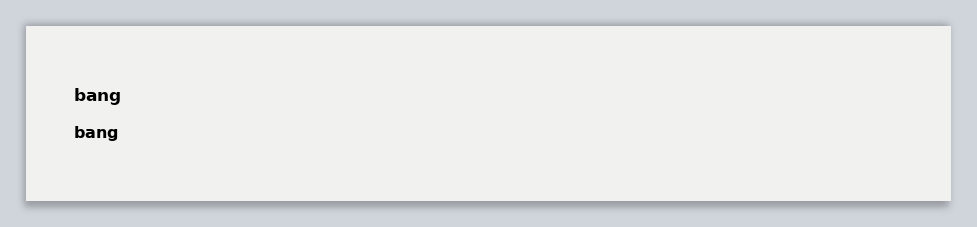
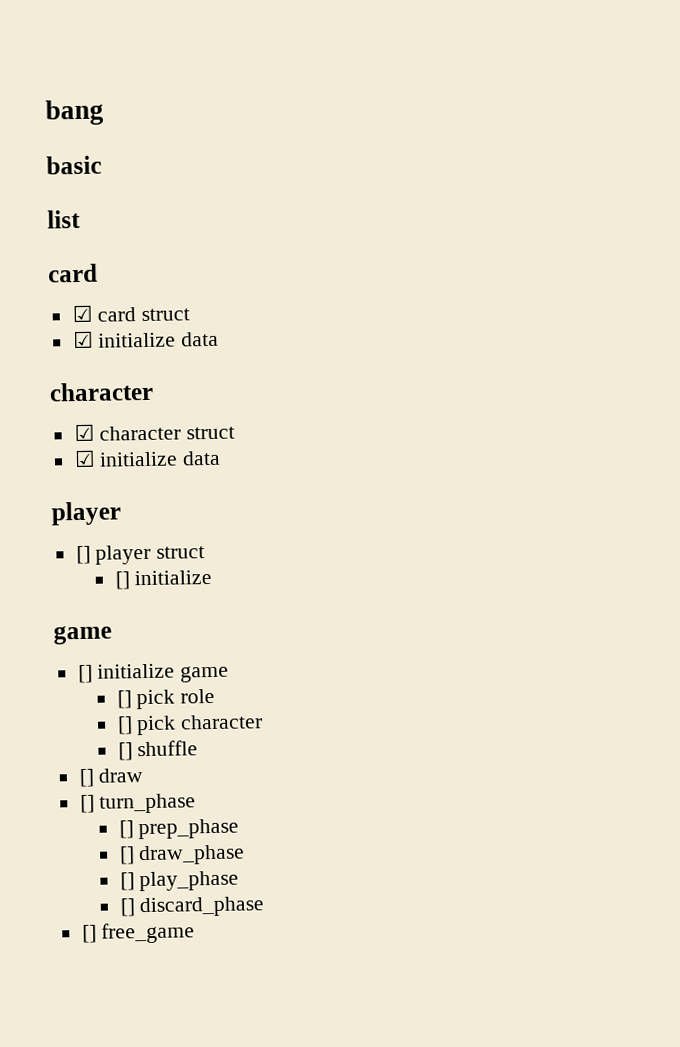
[74,126,118,141] bang -> [46,155,102,175] [47,209,81,229] [47,263,98,283] [71,304,191,323] [72,330,220,349] [49,381,154,402] [73,423,236,442] [73,449,222,468] [51,501,121,526] [75,544,206,565] [114,569,213,590] [53,624,112,645] [77,663,230,684] [116,688,216,710] [116,714,264,736] [117,740,199,761] [78,768,144,788] [79,793,197,814] [118,818,240,840] [118,844,246,866] [119,870,240,892] [119,896,266,918] [81,922,196,944] basic // list // card // ☑ card struct // ☑ initialize data // character // ☑ character struct // ☑ initialize data // player // [] player struct // [] initialize // game // [] initialize game // [] pick role // [] pick character // [] shuffle // [] draw // [] turn_phase // [] prep_phase // [] draw_phase // [] play_phase // [] discard_phase // [] free_game

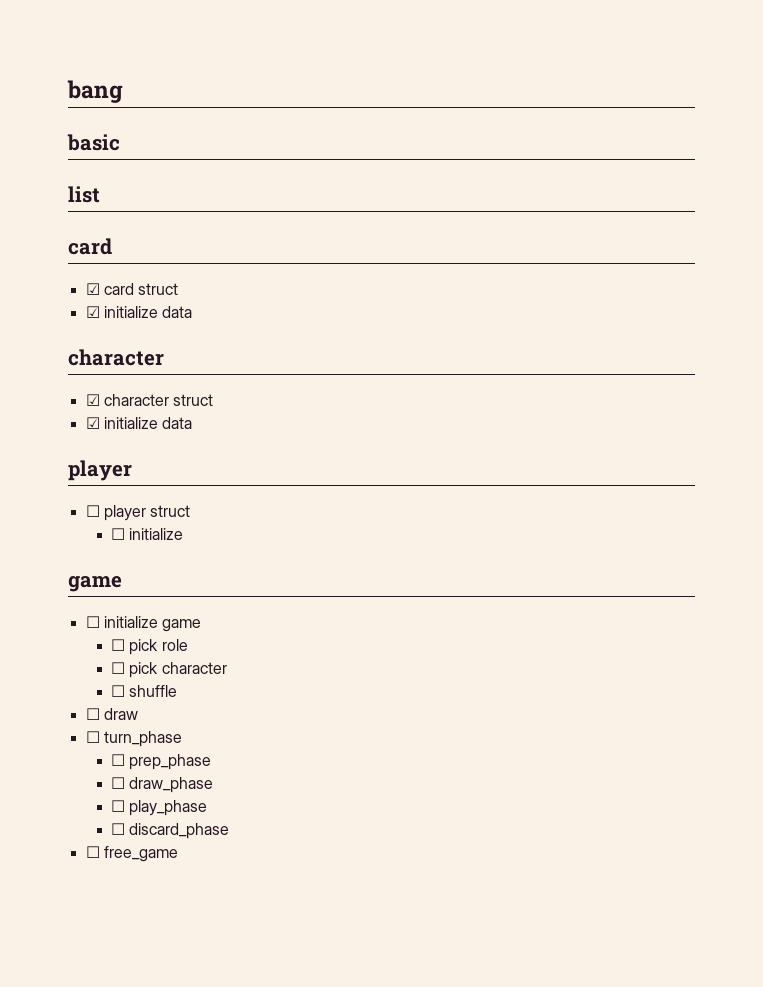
[75,545,91,565] [] -> [85,505,100,517] ☐
[114,571,130,590] [] -> [111,528,126,540] ☐
[77,664,93,684] [] -> [85,616,100,628] ☐
[116,690,132,709] [] -> [111,639,126,651] ☐
[116,716,133,735] [] -> [111,662,126,674] ☐
[117,742,133,761] [] -> [111,685,126,697] ☐
[78,768,95,788] [] -> [85,708,100,720] ☐
[79,794,95,814] [] -> [85,731,100,743] ☐
[118,820,134,839] [] -> [111,754,126,766] ☐
[118,846,135,865] [] -> [111,777,126,789] ☐
[119,872,135,891] [] -> [111,800,126,812] ☐
[119,898,136,917] [] -> [111,823,126,835] ☐
[81,924,97,944] [] -> [85,846,100,858] ☐

